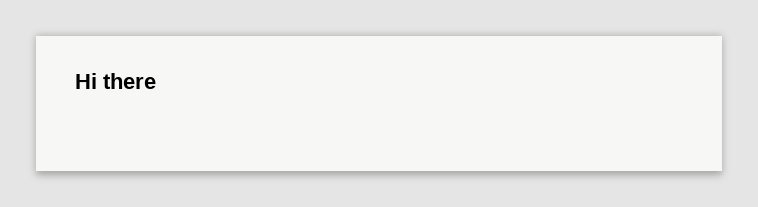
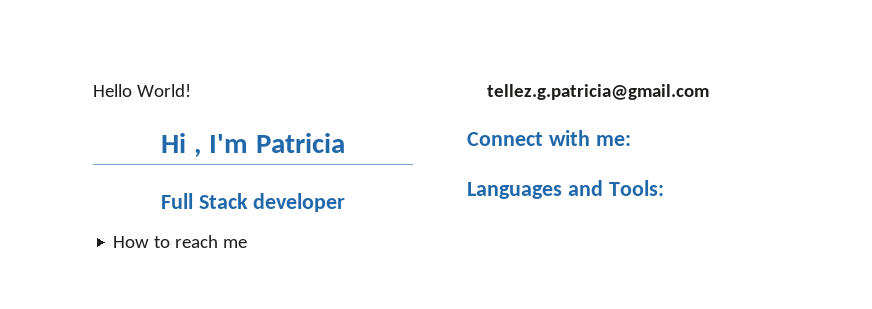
[75,73,156,89] Hi there -> [93,84,191,97] [161,133,345,157] [160,193,346,212] [113,235,248,248] [487,84,710,100] [467,130,631,146] [467,180,664,199] Hello World! // Hi , I'm Patricia // Full Stack developer // How to reach me tellez.g.patricia@gmail.com // Connect with me: // Languages and Tools:

